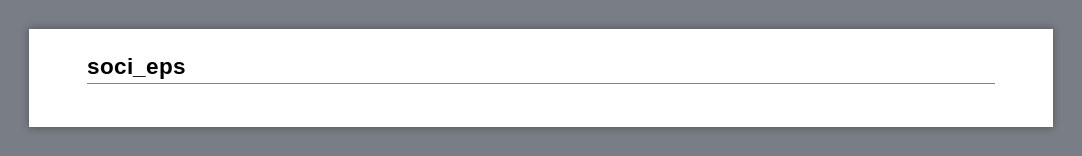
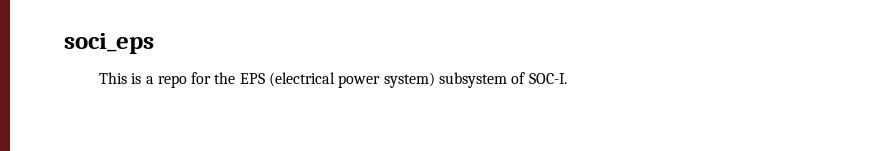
(186, 68) none -> [98,72,567,88] // This is a repo for the EPS (electrical power system) subsystem of SOC-I.

